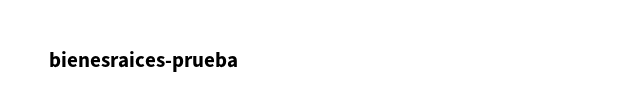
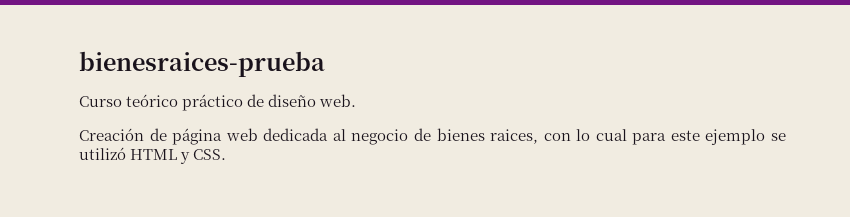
(238, 61) none -> [79,94,357,111] [79,128,786,145] [79,147,227,164] // Curso teórico práctico de diseño web. // Creación de página web dedicada al negocio de bienes raices, con lo cual para este ejemplo se utilizó HTML y CSS.

